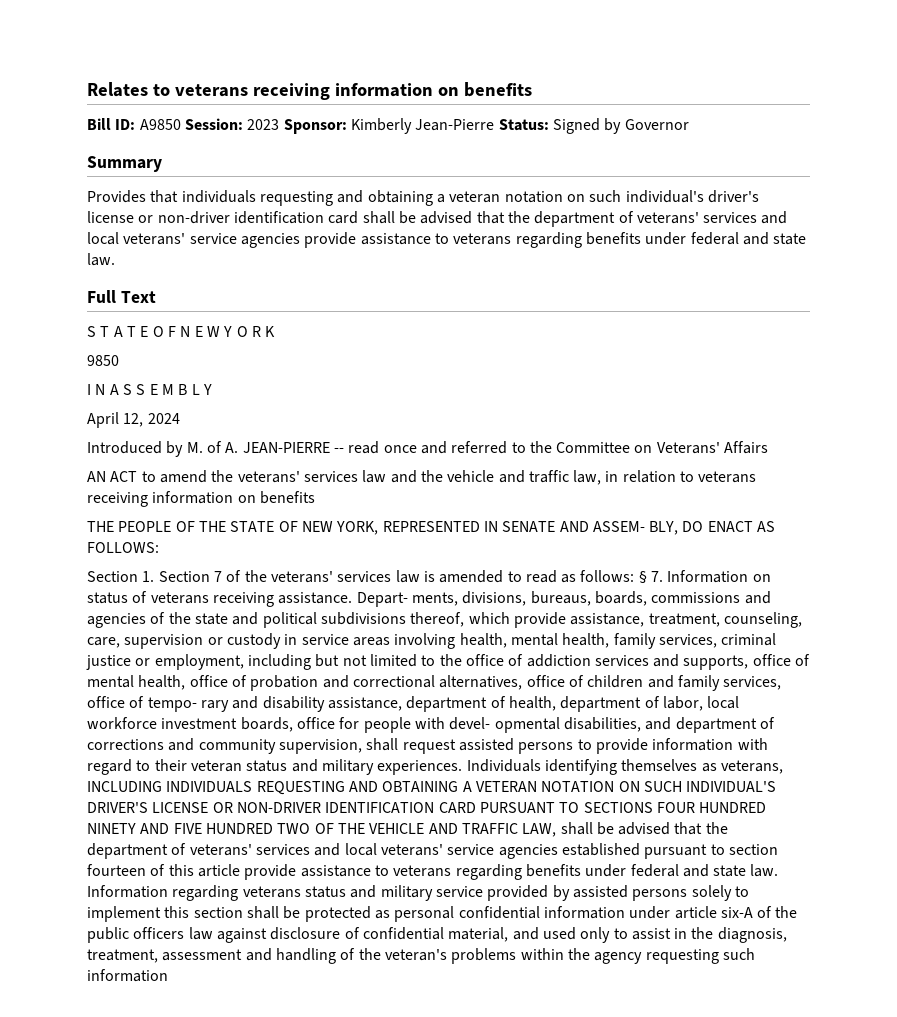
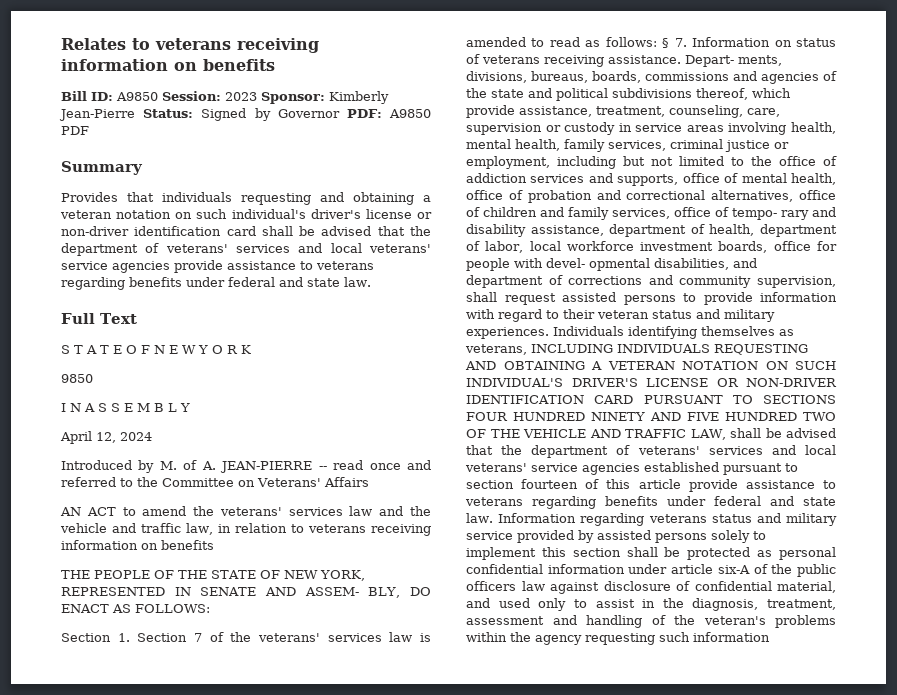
(689, 124) none -> [346,109,431,118] [61,126,89,135] PDF: A9850 PDF

